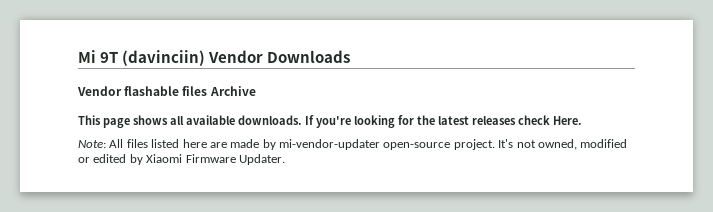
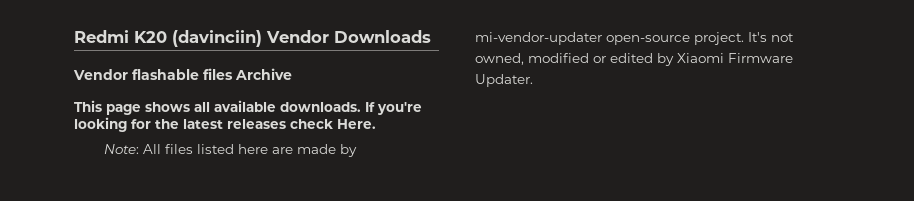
[78,50,119,63] Mi 9T -> [74,30,167,43] Redmi K20

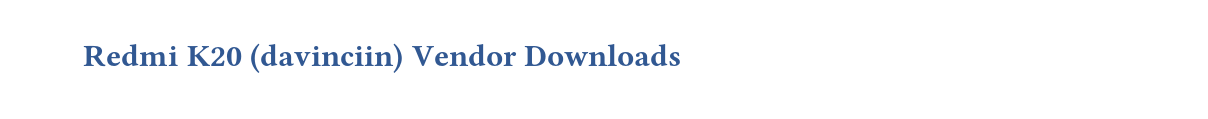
[73,68,292,80] [74,100,422,115] [74,117,376,132] [103,144,357,157] [475,32,794,45] [475,53,793,66] [475,74,533,87] // Vendor flashable files Archive // This page shows all available downloads. If you're looking for the latest releases check Here. // Note: All files listed here are made by mi-vendor-updater open-source project. It's not owned, modified or edited by Xiaomi Firmware Updater. -> (682, 55) none

